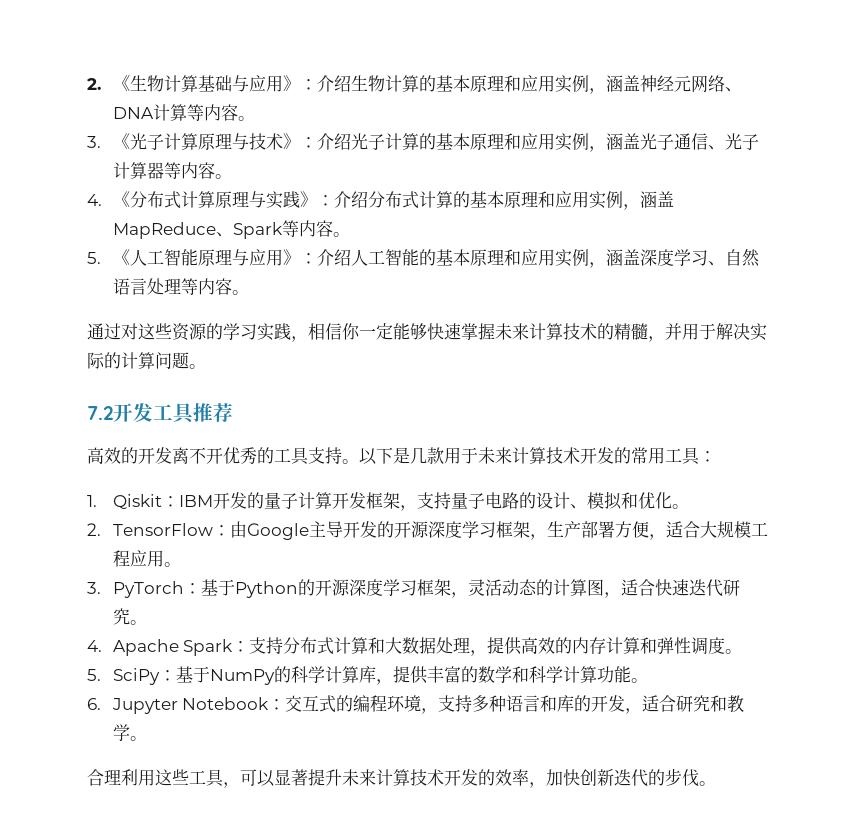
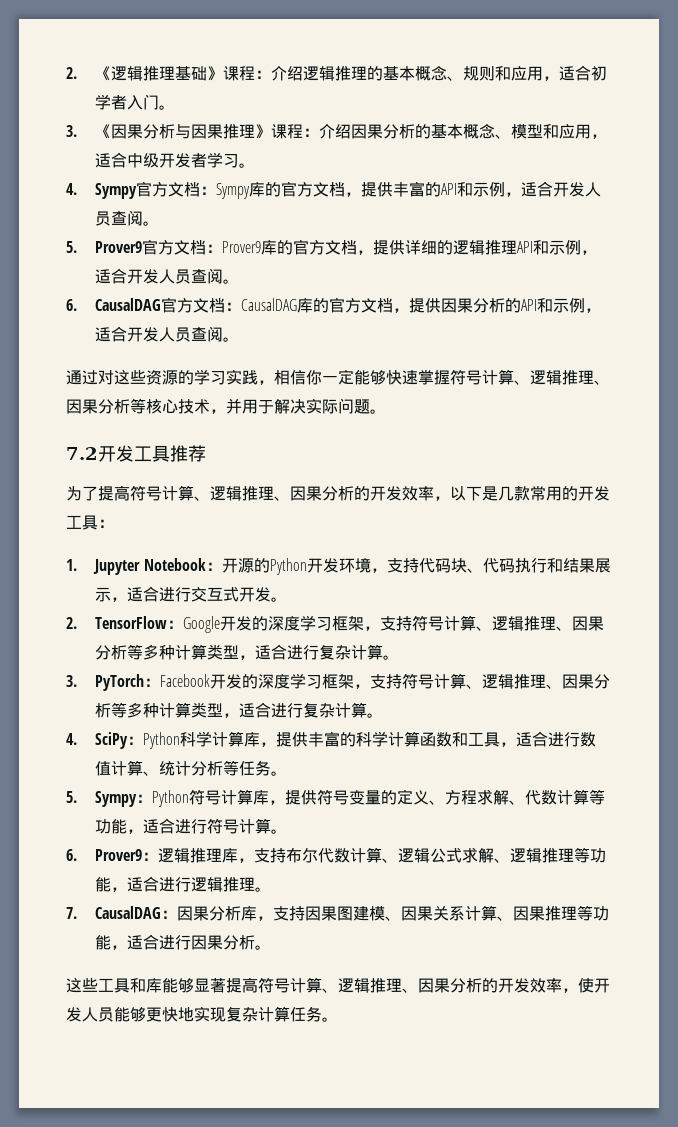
[129,75,742,94] [112,104,255,121] [87,133,759,152] [112,162,232,179] [87,191,674,210] [112,220,350,239] [87,249,760,268] [112,278,232,295] 生物计算基础与应用》：介绍生物计算的基本原理和应用实例，涵盖神经元网络、DNA计算等内容。 // 3.《光子计算原理与技术》：介绍光子计算的基本原理和应用实例，涵盖光子通信、光子计算器等内容。 // 4.《分布式计算原理与实践》：介绍分布式计算的基本原理和应用实例，涵盖MapReduce、Spark等内容。 // 5.《人工智能原理与应用》：介绍人工智能的基本原理和应用实例，涵盖深度学习、自然语言处理等内容 -> [111,65,608,81] [95,94,176,110] [66,123,608,139] [95,152,256,168] [66,181,602,199] [95,210,160,226] [66,239,598,255] [95,268,240,284] [66,297,602,313] [95,326,224,342] 逻辑推理基础》课程：介绍逻辑推理的基本概念、规则和应用，适合初学者入门。 // 3.《因果分析与因果推理》课程：介绍因果分析的基本概念、模型和应用，适合中级开发者学习。 // 4. Sympy官方文档：Sympy库的官方文档，提供丰富的API和示例，适合开发人员查阅。 // 5. Prover9官方文档：Prover9库的官方文档，提供详细的逻辑推理API和示例，适合开发人员查阅。 // 6. CausalDAG官方文档：CausalDAG库的官方文档，提供因果分析的API和示例，适合开发人员查阅
[495,323,648,340] 未来计算技术的精髓 -> [450,369,610,385] [66,398,210,414] 符号计算、逻辑推理、因果分析等核心技术
[104,352,155,369] 的计算 -> (338, 406) none
[87,447,716,465] [87,491,689,511] [87,521,768,540] [112,550,181,567] [87,579,740,598] [112,608,147,625] [87,637,743,656] [87,666,291,685] 高效的开发离不开优秀的工具支持。以下是几款用于未来计算技术开发的常用工具： // 1. Qiskit：IBM开发的量子计算开发框架，支持量子电路的设计、模拟和优化。 // 2. TensorFlow：由Google主导开发的开源深度学习框架，生产部署方便，适合大规模工程应用。 // 3. PyTorch：基于Python的开源深度学习框架，灵活动态的计算图，适合快速迭代研究。 // 4. Apache Spark：支持分布式计算和大数据处理，提供高效的内存计算和弹性调度。 // 5. SciPy：基于NumPy的 -> [66,485,610,501] [66,515,114,530] [66,557,611,575] [95,586,288,602] [66,615,605,633] [95,644,400,660] [66,673,611,691] [95,702,384,718] [66,732,181,749] 为了提高符号计算、逻辑推理、因果分析的开发效率，以下是几款常用的开发工具： // 1. Jupyter Notebook：开源的Python开发环境，支持代码块、代码执行和结果展示，适合进行交互式开发。 // 2. TensorFlow：Google开发的深度学习框架，支持符号计算、逻辑推理、因果分析等多种计算类型，适合进行复杂计算。 // 3. PyTorch：Facebook开发的深度学习框架，支持符号计算、逻辑推理、因果分析等多种计算类型，适合进行复杂计算。 // 4. SciPy：Python
[477,666,648,683] [87,695,745,714] [112,724,147,741] [87,768,699,788] 数学和科学计算功能。 // 6. Jupyter Notebook：交互式的编程环境，支持多种语言和库的开发，适合研究和教学。 // 合理利用这些工具，可以显著提升未来计算技术开发的效率，加快创新迭代的步伐 -> [356,731,597,747] [95,760,288,776] [66,789,606,807] [95,818,288,834] [66,847,607,863] [95,876,272,892] [66,905,610,921] [95,934,272,950] [66,977,610,993] [66,1006,322,1022] 科学计算函数和工具，适合进行数值计算、统计分析等任务。 // 5. Sympy：Python符号计算库，提供符号变量的定义、方程求解、代数计算等功能，适合进行符号计算。 // 6. Prover9：逻辑推理库，支持布尔代数计算、逻辑公式求解、逻辑推理等功能，适合进行逻辑推理。 // 7. CausalDAG：因果分析库，支持因果图建模、因果关系计算、因果推理等功能，适合进行因果分析。 // 这些工具和库能够显著提高符号计算、逻辑推理、因果分析的开发效率，使开发人员能够更快地实现复杂计算任务

